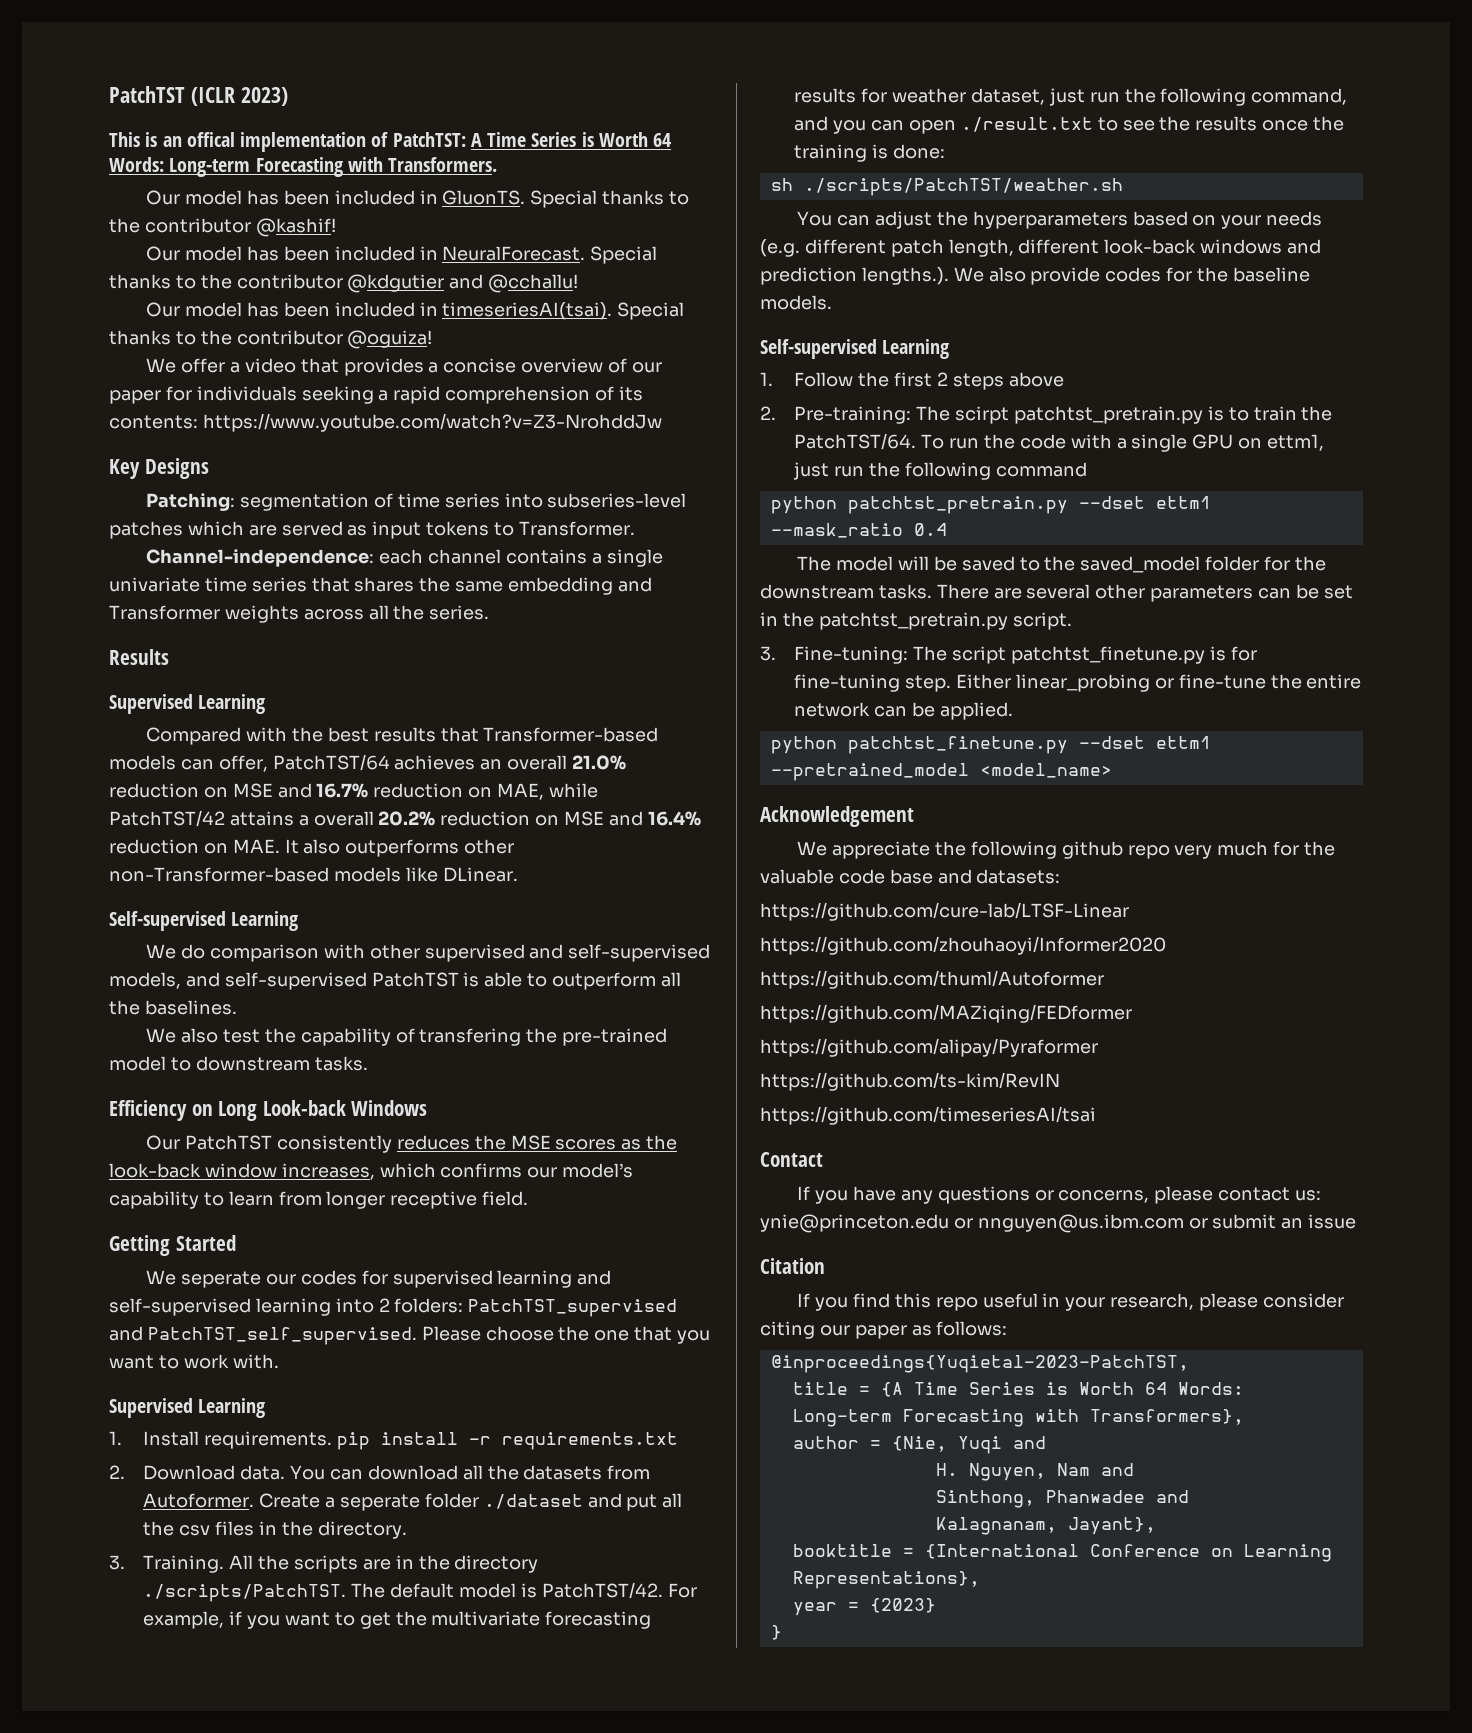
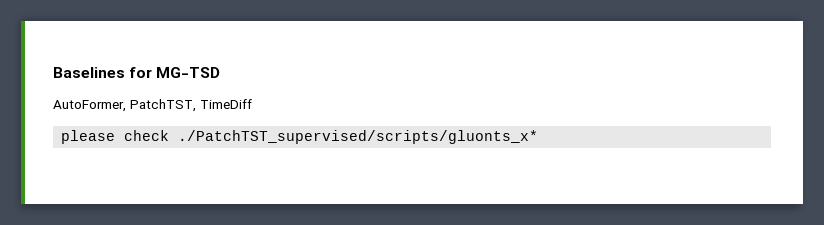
[109,86,288,106] [109,132,672,152] [109,157,498,177] [146,190,689,208] [109,218,336,237] [146,246,658,264] [109,274,579,293] [146,302,685,320] [109,330,433,349] [146,358,662,376] [109,386,643,404] [109,413,662,432] [109,458,209,479] [146,493,687,511] [109,521,635,539] [146,549,663,567] [109,577,652,595] [109,605,490,623] [109,649,169,665] [109,694,266,714] [146,727,659,745] [109,754,627,772] [109,783,598,800] [109,810,701,827] [109,839,515,857] [109,867,518,882] [109,911,299,931] [146,944,711,962] [109,972,681,990] [109,1000,237,1015] [146,1028,668,1046] [109,1056,368,1071] [109,1100,428,1121] [146,1135,678,1153] [109,1163,634,1180] [109,1191,529,1209] [109,1235,236,1256] [146,1270,612,1288] [109,1298,678,1317] [109,1326,711,1345] [109,1354,279,1369] [109,1398,266,1418] [109,1431,679,1450] [109,1465,651,1480] [143,1493,683,1511] [143,1521,407,1539] [109,1555,539,1573] [143,1582,697,1602] [143,1611,652,1629] [794,88,1348,106] [794,116,1344,134] [794,144,946,162] [770,178,1123,196] [797,211,1323,229] [760,239,1322,257] [760,267,1310,285] [760,295,832,310] [760,339,950,359] [760,372,1064,390] [760,406,1333,424] [794,433,1324,452] [793,462,1087,480] [770,496,1211,514] [770,523,947,538] [797,556,1326,573] [760,584,1353,602] [760,612,1072,630] [760,646,1257,664] [794,674,1362,692] [794,702,1013,720] [770,736,1211,754] [770,763,1112,781] [760,806,914,827] [797,841,1335,859] [760,869,1061,884] [760,902,1129,921] [760,936,1166,955] [760,970,1104,989] [760,1004,1132,1023] [760,1038,1098,1057] [760,1072,1060,1091] [760,1106,1096,1125] [760,1152,823,1167] [797,1186,1321,1204] [760,1214,1357,1233] [760,1258,825,1274] [797,1293,1344,1311] [760,1321,1008,1339] [770,1355,1189,1373] [792,1382,1244,1397] [792,1409,1244,1427] [792,1436,1046,1454] [935,1463,1134,1481] [935,1490,1189,1508] [935,1517,1156,1535] [792,1544,1332,1562] [792,1571,980,1589] [792,1598,936,1616] [770,1625,782,1640] PatchTST (ICLR 2023) // This is an offical implementation of PatchTST: A Time Series is Worth 64 Words: Long-term Forecasting with Transformers. // Our model has been included in GluonTS. Special thanks to the contributor @kashif! // Our model has been included in NeuralForecast. Special thanks to the contributor @kdgutier and @cchallu! // Our model has been included in timeseriesAI(tsai). Special thanks to the contributor @oguiza! // We offer a video that provides a concise overview of our paper for individuals seeking a rapid comprehension of its contents: https://www.youtube.com/watch?v=Z3-NrohddJw // Key Designs // Patching: segmentation of time series into subseries-level patches which are served as input tokens to Transformer. // Channel-independence: each channel contains a single univariate time series that shares the same embedding and Transformer weights across all the series. // Results // Supervised Learning // Compared with the best results that Transformer-based models can offer, PatchTST/64 achieves an overall 21.0% reduction on MSE and 16.7% reduction on MAE, while PatchTST/42 attains a overall 20.2% reduction on MSE and 16.4% reduction on MAE. It also outperforms other non-Transformer-based models like DLinear. // Self-supervised Learning // We do comparison with other supervised and self-supervised models, and self-supervised PatchTST is able to outperform all the baselines. // We also test the capability of transfering the pre-trained model to downstream tasks. // Efficiency on Long Look-back Windows // Our PatchTST consistently reduces the MSE scores as the look-back window increases, which confirms our model’s capability to learn from longer receptive field. // Getting Started // We seperate our codes for supervised learning and self-supervised learning into 2 folders: PatchTST_supervised and PatchTST_self_supervised. Please choose the one that you want to work with. // Supervised Learning // 1. Install requirements. pip install -r requirements.txt // 2. Download data. You can download all the datasets from Autoformer. Create a seperate folder ./dataset and put all the csv files in the directory. // 3. Training. All the scripts are in the directory ./scripts/PatchTST. The default model is PatchTST/42. For example, if you want to get the multivariate forecasting results for weather dataset, just run the following command, and you can open ./result.txt to see the results once the training is done: // sh ./scripts/PatchTST/weather.sh // You can adjust the hyperparameters based on your needs (e.g. different patch length, different look-back windows and prediction lengths.). We also provide codes for the baseline models. // Self-supervised Learning // 1. Follow the first 2 steps above // 2. Pre-training: The scirpt patchtst_pretrain.py is to train the PatchTST/64. To run the code with a single GPU on ettm1, just run the following command // python patchtst_pretrain.py --dset ettm1 --mask_ratio 0.4 // The model will be saved to the saved_model folder for the downstream tasks. There are several other parameters can be set in the patchtst_pretrain.py script. // 3. Fine-tuning: The script patchtst_finetune.py is for fine-tuning step. Either linear_probing or fine-tune the entire network can be applied. // python patchtst_finetune.py --dset ettm1 --pretrained_model <model_name> // Acknowledgement // We appreciate the following github repo very much for the valuable code base and datasets: // https://github.com/cure-lab/LTSF-Linear // https://github.com/zhouhaoyi/Informer2020 // https://github.com/thuml/Autoformer // https://github.com/MAZiqing/FEDformer // https://github.com/alipay/Pyraformer // https://github.com/ts-kim/RevIN // https://github.com/timeseriesAI/tsai // Contact // If you have any questions or concerns, please contact us: ynie@princeton.edu or nnguyen@us.ibm.com or submit an issue // Citation // If you find this repo useful in your research, please consider citing our paper as follows: // @inproceedings{Yuqietal-2023-PatchTST, // title = {A Time Series is Worth 64 Words: Long-term Forecasting with Transformers}, // author = {Nie, Yuqi and // H. Nguyen, Nam and // Sinthong, Phanwadee and // Kalagnanam, Jayant}, // booktitle = {International Conference on Learning Representations}, // year = {2023} // } -> [53,67,221,78] [53,99,252,112] [61,130,539,144] Baselines for MG-TSD // AutoFormer, PatchTST, TimeDiff // please check ./PatchTST_supervised/scripts/gluonts_x*

